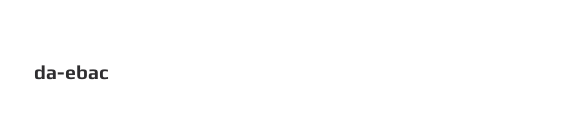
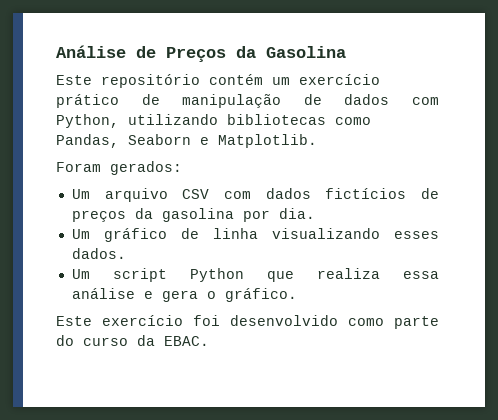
[34,65,109,80] da-ebac -> [56,45,346,62] [56,74,380,88] [56,94,439,108] [56,114,371,128] [56,134,317,148] [56,161,182,175] [71,188,440,202] [71,208,315,222] [71,228,439,242] [71,248,126,259] [71,268,439,282] [71,288,297,302] [56,315,439,329] [56,335,209,346] Análise de Preços da Gasolina // Este repositório contém um exercício prático de manipulação de dados com Python, utilizando bibliotecas como Pandas, Seaborn e Matplotlib. // Foram gerados: // Um arquivo CSV com dados fictícios de preços da gasolina por dia. // Um gráfico de linha visualizando esses dados. // Um script Python que realiza essa análise e gera o gráfico. // Este exercício foi desenvolvido como parte do curso da EBAC.

